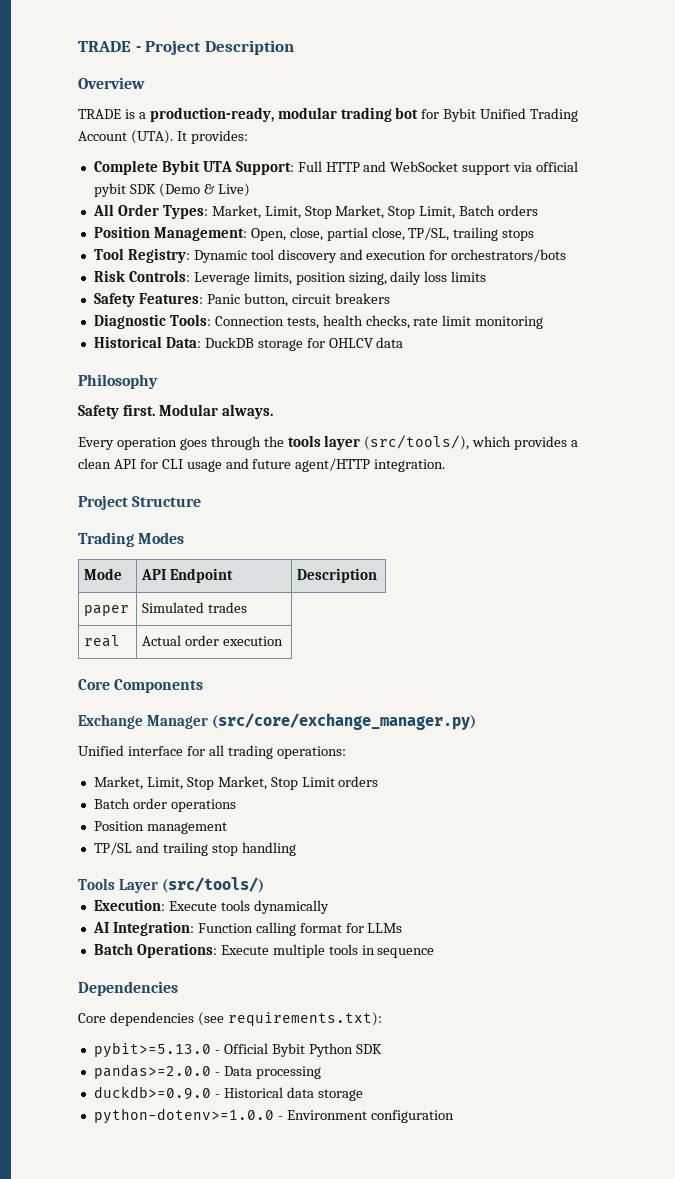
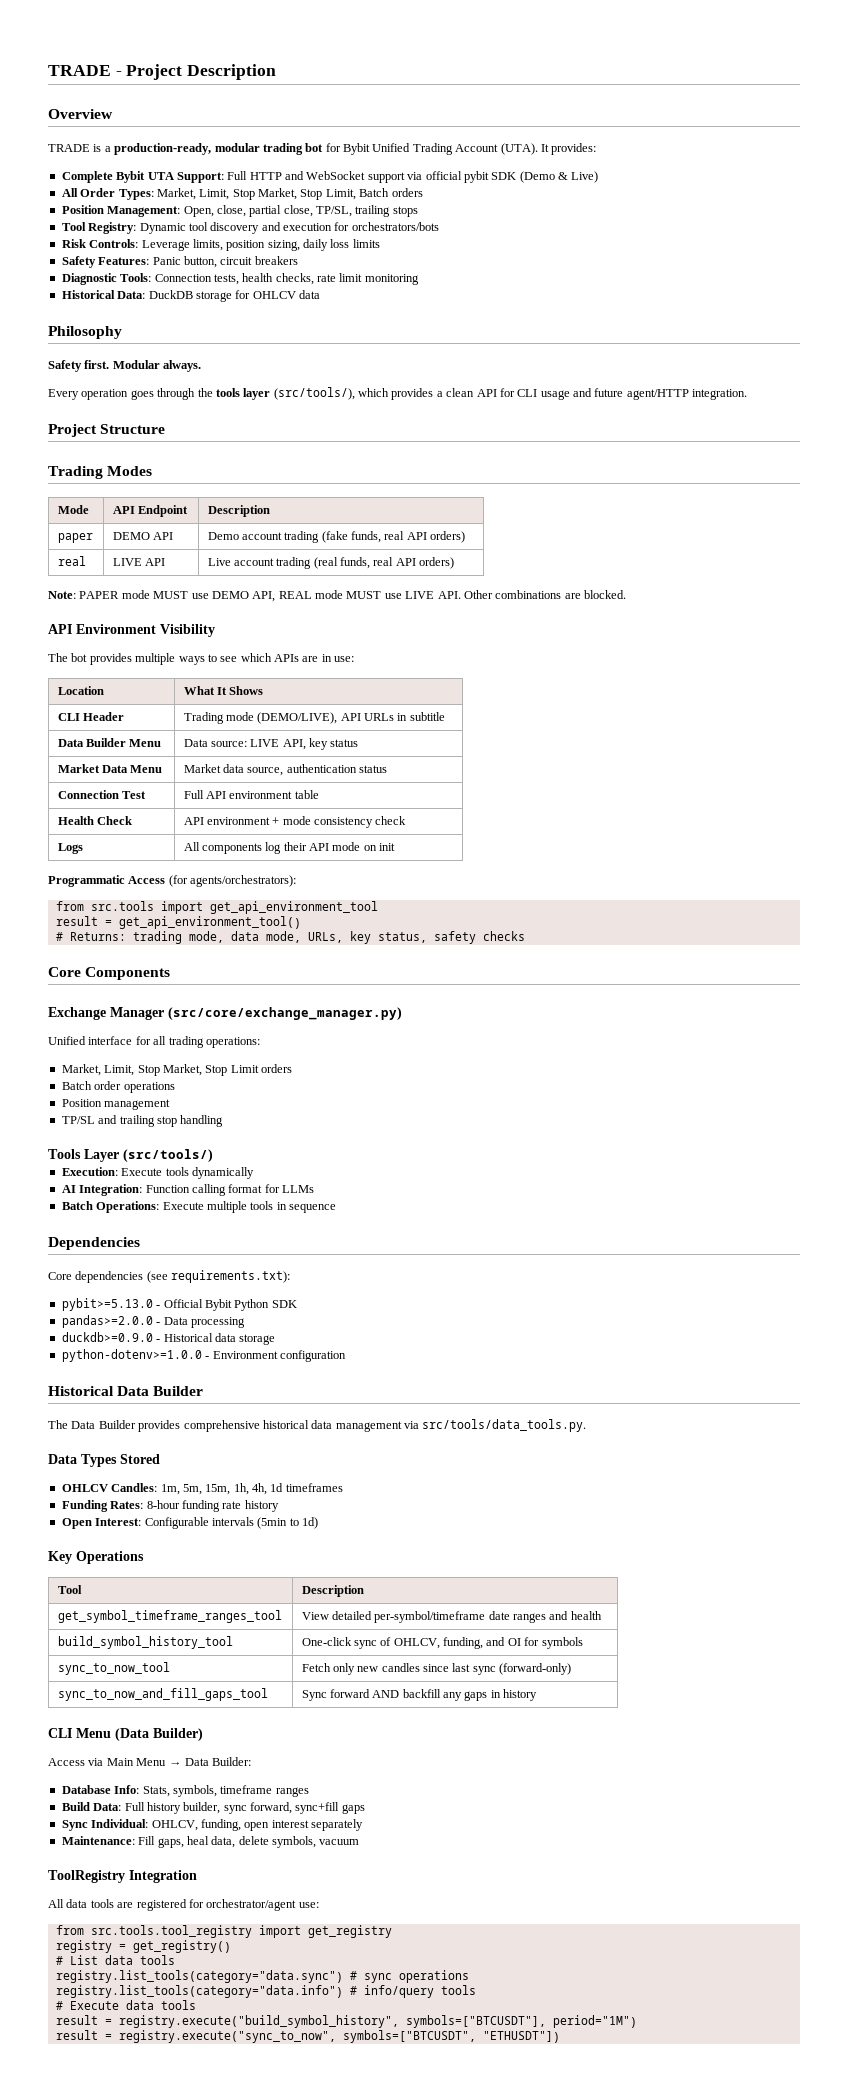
[142,602,248,613] [84,635,121,647] [142,635,283,646] Simulated trades // real | Actual order execution -> [112,532,173,540] [207,531,466,543] [57,556,86,566] [112,558,165,566] [207,557,455,569] [48,590,626,602] [48,624,215,637] [48,653,355,665] [57,686,104,695] [183,686,264,695] [57,712,124,721] [183,712,445,724] [57,738,162,747] [183,738,359,750] [57,764,163,773] [183,764,388,776] [57,790,146,799] [183,790,319,799] [57,816,132,825] [183,816,407,828] [57,843,83,854] [183,842,396,854] [48,875,297,887] [55,901,378,914] [55,916,301,929] [55,931,525,944] DEMO API | Demo account trading (fake funds, real API orders) // real | LIVE API | Live account trading (real funds, real API orders) // Note: PAPER mode MUST use DEMO API, REAL mode MUST use LIVE API. Other combinations are blocked. // API Environment Visibility // The bot provides multiple ways to see which APIs are in use: // Location | What It Shows // CLI Header | Trading mode (DEMO/LIVE), API URLs in subtitle // Data Builder Menu | Data source: LIVE API, key status // Market Data Menu | Market data source, authentication status // Connection Test | Full API environment table // Health Check | API environment + mode consistency check // Logs | All components log their API mode on init // Programmatic Access (for agents/orchestrators): // from src.tools import get_api_environment_tool // result = get_api_environment_tool() // # Returns: trading mode, data mode, URLs, key status, safety checks
(454, 1116) none -> [48,1386,204,1396] [48,1419,587,1432] [48,1454,160,1467] [61,1483,343,1495] [61,1500,279,1512] [61,1517,318,1529] [48,1551,144,1564] [57,1585,82,1594] [301,1585,364,1597] [57,1610,282,1623] [301,1611,602,1623] [57,1636,233,1649] [301,1637,583,1649] [57,1662,170,1675] [301,1663,572,1675] [57,1688,268,1701] [301,1689,538,1701] [48,1728,203,1741] [48,1757,252,1766] [61,1785,309,1797] [61,1802,365,1814] [61,1819,363,1831] [61,1836,360,1848] [48,1870,197,1883] [48,1899,319,1911] [55,1925,392,1938] [55,1940,231,1953] [55,1955,175,1965] [55,1970,469,1983] [55,1985,476,1998] [55,2000,196,2010] [55,2015,637,2028] [55,2030,560,2043] // Historical Data Builder // The Data Builder provides comprehensive historical data management via src/tools/data_tools.py. // Data Types Stored // OHLCV Candles: 1m, 5m, 15m, 1h, 4h, 1d timeframes // Funding Rates: 8-hour funding rate history // Open Interest: Configurable intervals (5min to 1d) // Key Operations // Tool | Description // get_symbol_timeframe_ranges_tool | View detailed per-symbol/timeframe date ranges and health // build_symbol_history_tool | One-click sync of OHLCV, funding, and OI for symbols // sync_to_now_tool | Fetch only new candles since last sync (forward-only) // sync_to_now_and_fill_gaps_tool | Sync forward AND backfill any gaps in history // CLI Menu (Data Builder) // Access via Main Menu → Data Builder: // Database Info: Stats, symbols, timeframe ranges // Build Data: Full history builder, sync forward, sync+fill gaps // Sync Individual: OHLCV, funding, open interest separately // Maintenance: Fill gaps, heal data, delete symbols, vacuum // ToolRegistry Integration // All data tools are registered for orchestrator/agent use: // from src.tools.tool_registry import get_registry // registry = get_registry() // # List data tools // registry.list_tools(category="data.sync") # sync operations // registry.list_tools(category="data.info") # info/query tools // # Execute data tools // result = registry.execute("build_symbol_history", symbols=["BTCUSDT"], period="1M") // result = registry.execute("sync_to_now", symbols=["BTCUSDT", "ETHUSDT"])

